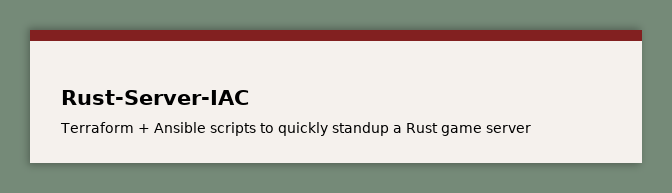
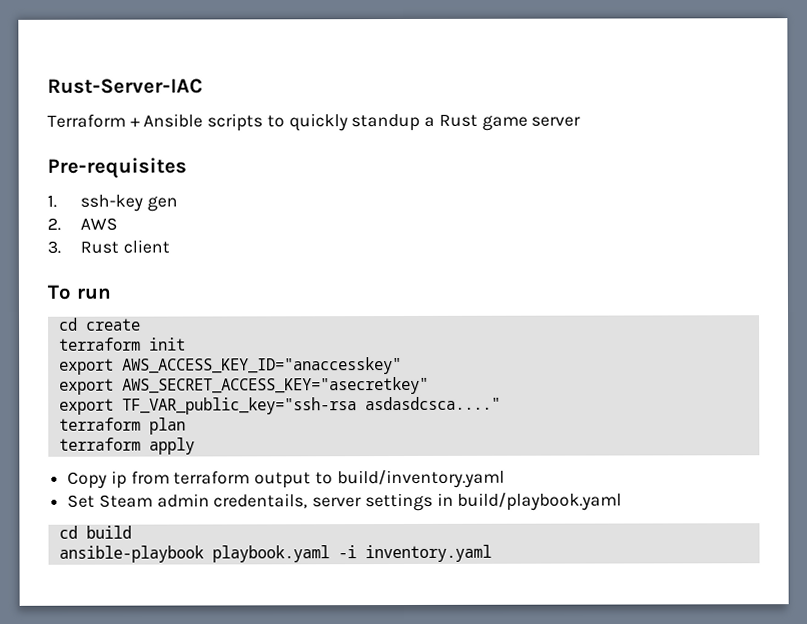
(531, 129) none -> [47,157,187,179] [47,194,178,212] [47,217,119,231] [47,239,170,254] [47,284,111,300] [58,317,141,331] [58,337,186,351] [58,357,402,375] [58,376,429,395] [58,396,501,415] [58,417,186,435] [58,437,195,455] [67,469,505,489] [67,492,623,512] [58,525,132,539] [58,544,492,563] // Pre-requisites // 1. ssh-key gen // 2. AWS // 3. Rust client // To run // cd create // terraform init // export AWS_ACCESS_KEY_ID="anaccesskey" // export AWS_SECRET_ACCESS_KEY="asecretkey" // export TF_VAR_public_key="ssh-rsa asdasdcsca...." // terraform plan // terraform apply // Copy ip from terraform output to build/inventory.yaml // Set Steam admin credentails, server settings in build/playbook.yaml // cd build // ansible-playbook playbook.yaml -i inventory.yaml

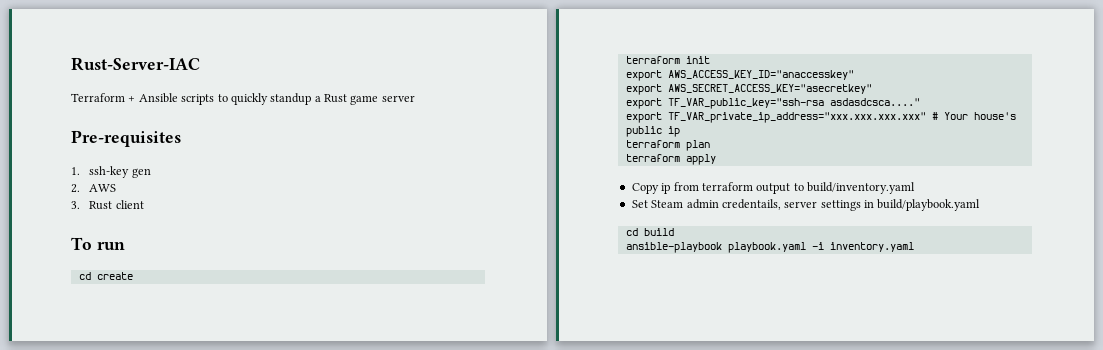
(501, 403) none -> [625,112,1016,123] [625,126,680,137] // export TF_VAR_private_ip_address="xxx.xxx.xxx.xxx" # Your house's public ip

